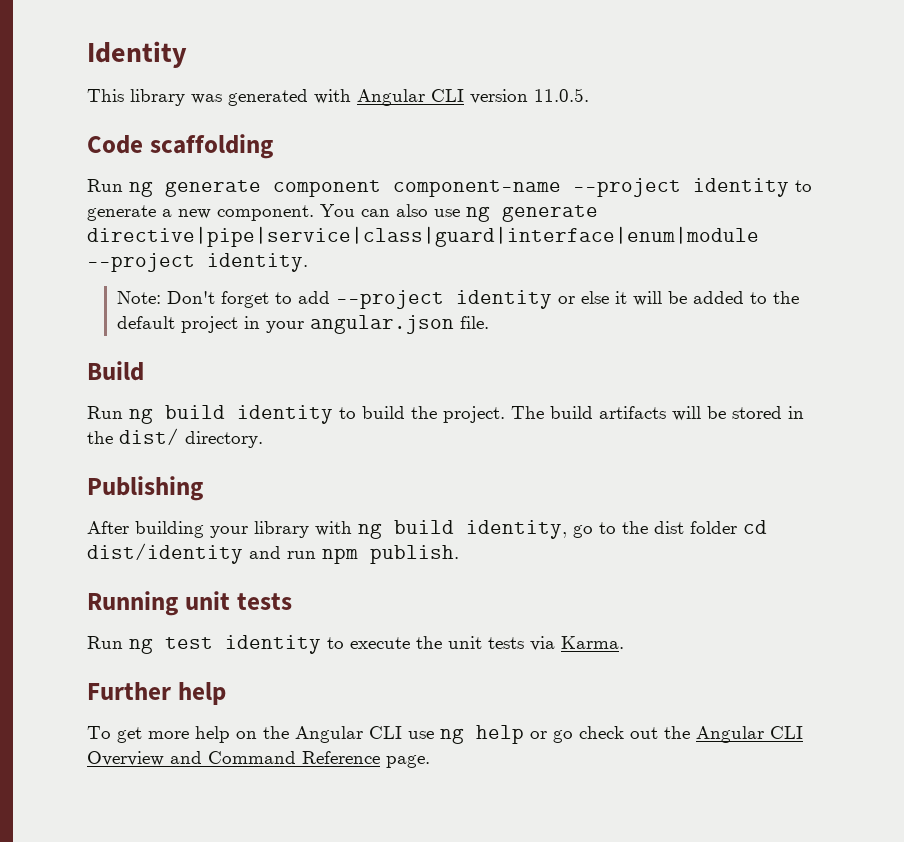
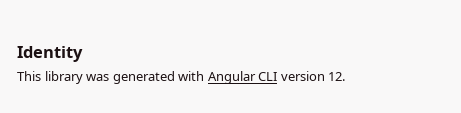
[534,88,589,102] [87,134,273,159] [87,178,812,197] [87,204,598,222] [87,226,759,247] [87,253,308,272] [117,290,800,309] [117,315,490,334] [87,361,144,381] [87,405,804,424] [87,428,263,448] [87,476,203,501] [87,520,767,539] [87,543,459,564] [87,591,292,616] [87,635,624,654] [87,682,226,705] [87,725,803,744] [87,751,430,768] 11.0.5. // Code scaffolding // Run ng generate component component-name --project identity to generate a new component. You can also use ng generate directive|pipe|service|class|guard|interface|enum|module --project identity. // Note: Don't forget to add --project identity or else it will be added to the default project in your angular.json file. // Build // Run ng build identity to build the project. The build artifacts will be stored in the dist/ directory. // Publishing // After building your library with ng build identity, go to the dist folder cd dist/identity and run npm publish. // Running unit tests // Run ng test identity to execute the unit tests via Karma. // Further help // To get more help on the Angular CLI use ng help or go check out the Angular CLI Overview and Command Reference page. -> [328,72,346,81] 12.

